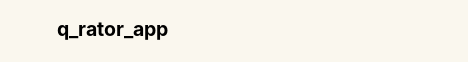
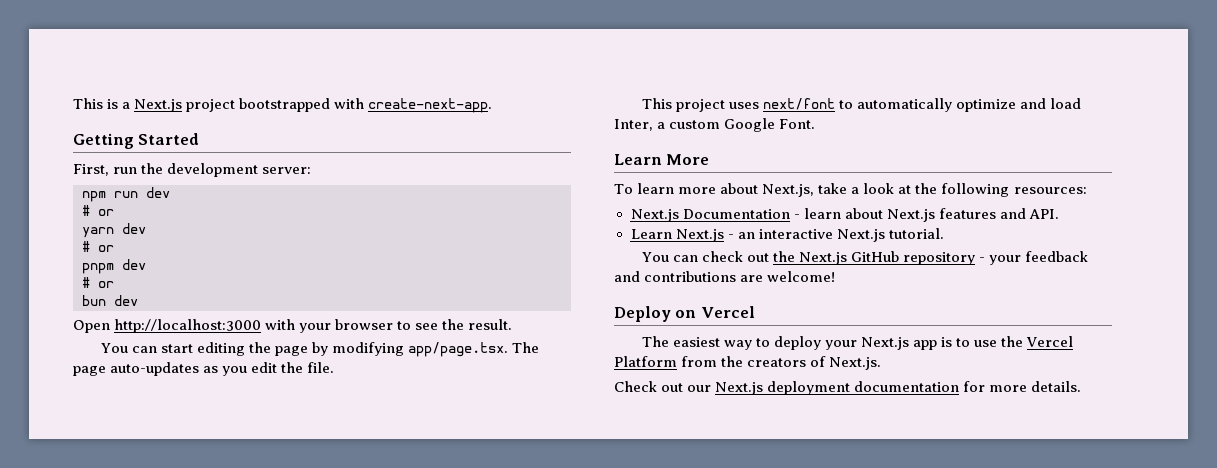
[57,22,168,40] q_rator_app -> [73,98,493,113] [73,133,200,149] [73,163,312,177] [82,187,170,202] [82,205,114,216] [82,223,146,238] [82,241,114,252] [82,259,146,274] [82,277,114,288] [82,295,138,306] [73,319,513,333] [100,342,540,357] [73,362,335,376] [641,98,1082,112] [614,118,816,132] [614,154,710,165] [614,183,1087,197] [630,208,1059,222] [630,228,944,242] [641,251,1089,265] [614,271,836,282] [614,306,755,322] [641,336,1074,350] [614,356,882,370] [614,381,1082,395] This is a Next.js project bootstrapped with create-next-app. // Getting Started // First, run the development server: // npm run dev // # or // yarn dev // # or // pnpm dev // # or // bun dev // Open http://localhost:3000 with your browser to see the result. // You can start editing the page by modifying app/page.tsx. The page auto-updates as you edit the file. // This project uses next/font to automatically optimize and load Inter, a custom Google Font. // Learn More // To learn more about Next.js, take a look at the following resources: // Next.js Documentation - learn about Next.js features and API. // Learn Next.js - an interactive Next.js tutorial. // You can check out the Next.js GitHub repository - your feedback and contributions are welcome! // Deploy on Vercel // The easiest way to deploy your Next.js app is to use the Vercel Platform from the creators of Next.js. // Check out our Next.js deployment documentation for more details.

